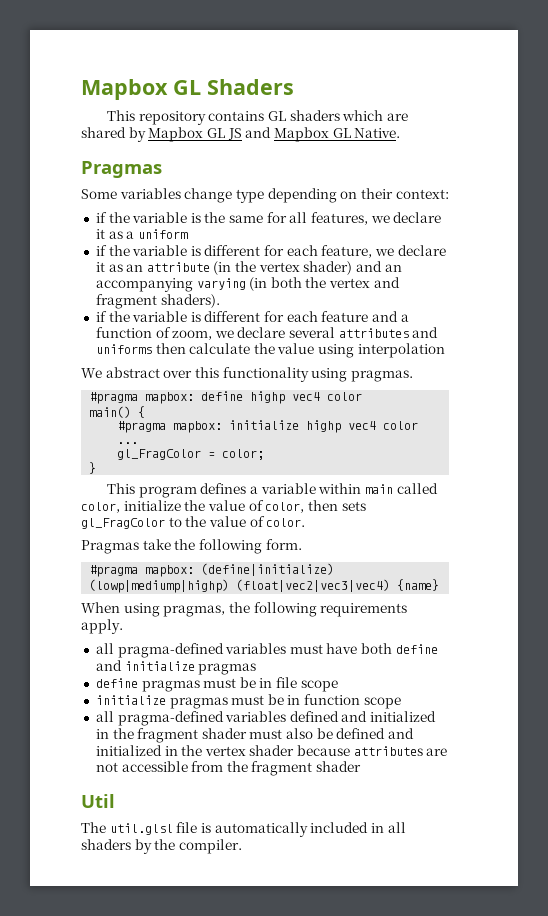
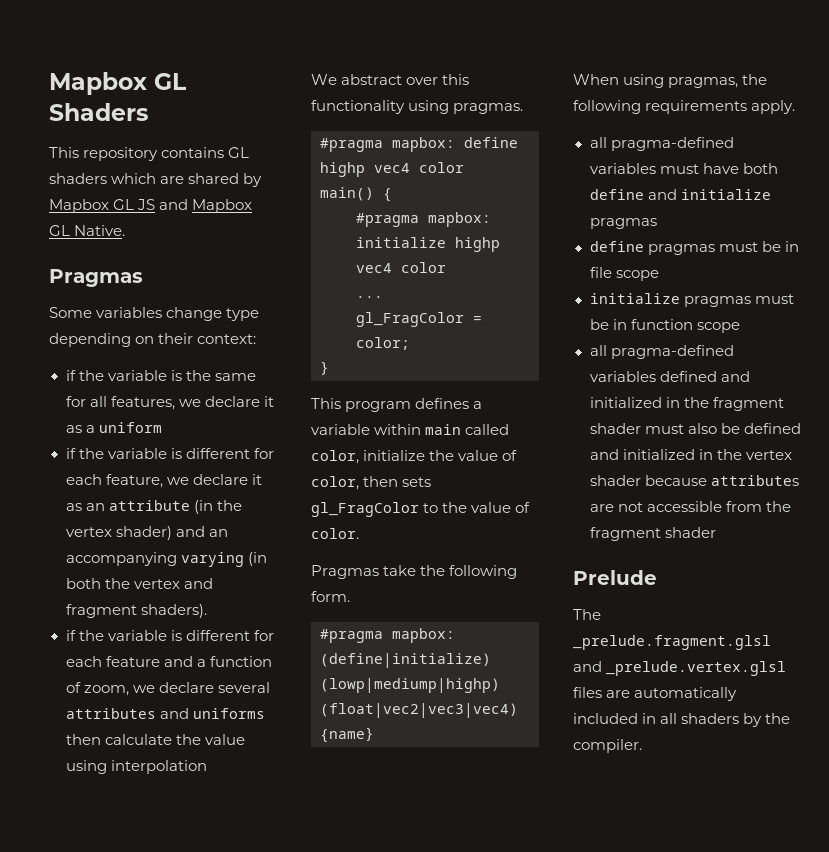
[81,794,115,808] Util -> [573,570,657,585] Prelude
[109,822,211,835] util.glsl file is -> [573,635,771,650] [573,661,787,676] [573,687,631,698] _prelude.fragment.glsl and _prelude.vertex.glsl files are

